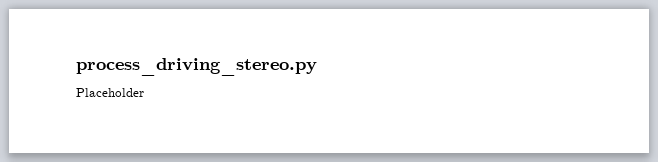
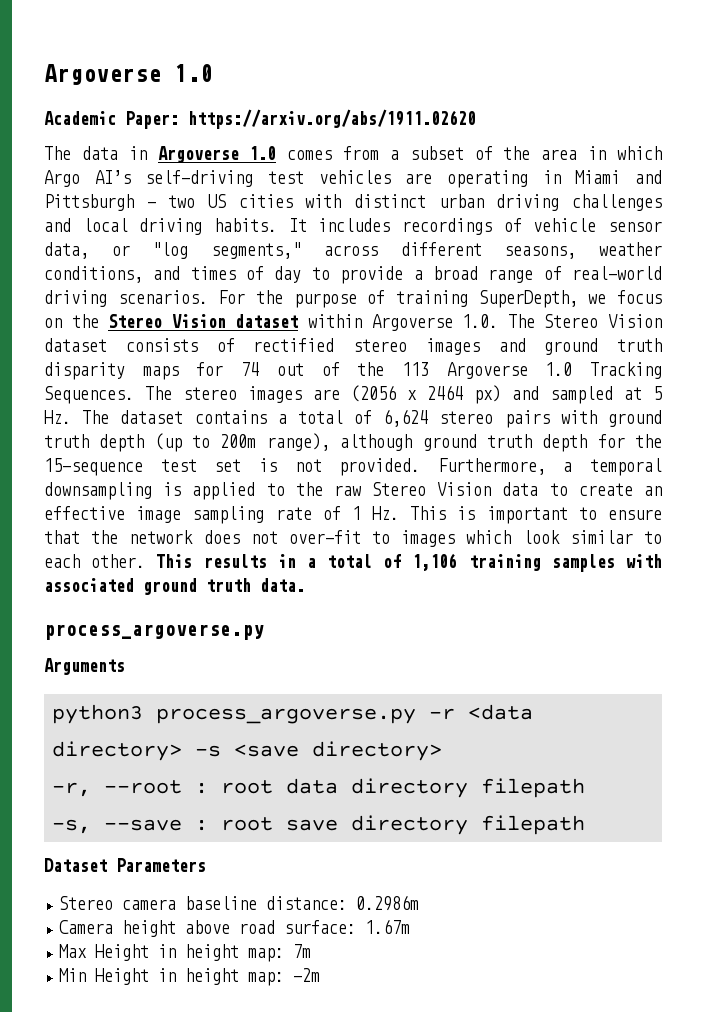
[76,58,317,76] [76,88,144,97] process_driving_stereo.py // Placeholder -> [44,64,213,85] [44,109,476,129] [44,146,662,163] [44,170,662,188] [44,194,662,211] [44,218,662,235] [44,242,662,259] [44,266,663,284] [44,290,662,308] [44,314,663,331] [44,338,662,355] [44,362,662,380] [44,385,662,404] [44,409,662,428] [44,433,663,452] [44,458,662,476] [44,482,662,500] [44,506,662,524] [44,530,662,547] [44,553,662,572] [44,578,305,595] [44,624,264,640] [44,658,125,675] [52,704,534,724] [52,741,443,761] [52,778,586,798] [52,815,586,835] [44,858,206,872] [59,895,420,911] [59,919,411,937] [59,944,312,962] [59,968,321,986] Argoverse 1.0 // Academic Paper: https://arxiv.org/abs/1911.02620 // The data in Argoverse 1.0 comes from a subset of the area in which Argo AI’s self-driving test vehicles are operating in Miami and Pittsburgh — two US cities with distinct urban driving challenges and local driving habits. It includes recordings of vehicle sensor data, or "log segments," across different seasons, weather conditions, and times of day to provide a broad range of real-world driving scenarios. For the purpose of training SuperDepth, we focus on the Stereo Vision dataset within Argoverse 1.0. The Stereo Vision dataset consists of rectified stereo images and ground truth disparity maps for 74 out of the 113 Argoverse 1.0 Tracking Sequences. The stereo images are (2056 x 2464 px) and sampled at 5 Hz. The dataset contains a total of 6,624 stereo pairs with ground truth depth (up to 200m range), although ground truth depth for the 15-sequence test set is not provided. Furthermore, a temporal downsampling is applied to the raw Stereo Vision data to create an effective image sampling rate of 1 Hz. This is important to ensure that the network does not over-fit to images which look similar to each other. This results in a total of 1,106 training samples with associated ground truth data. // process_argoverse.py // Arguments // python3 process_argoverse.py -r <data directory> -s <save directory> // -r, --root : root data directory filepath // -s, --save : root save directory filepath // Dataset Parameters // Stereo camera baseline distance: 0.2986m // Camera height above road surface: 1.67m // Max Height in height map: 7m // Min Height in height map: -2m

